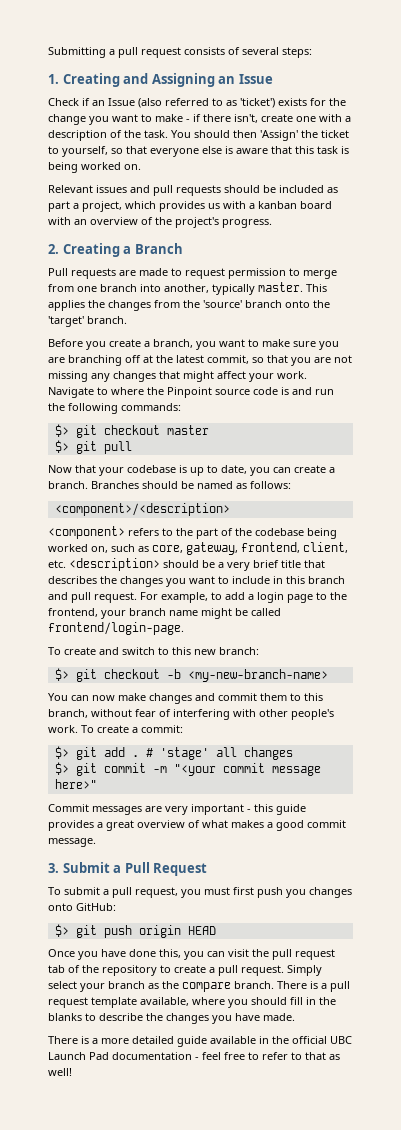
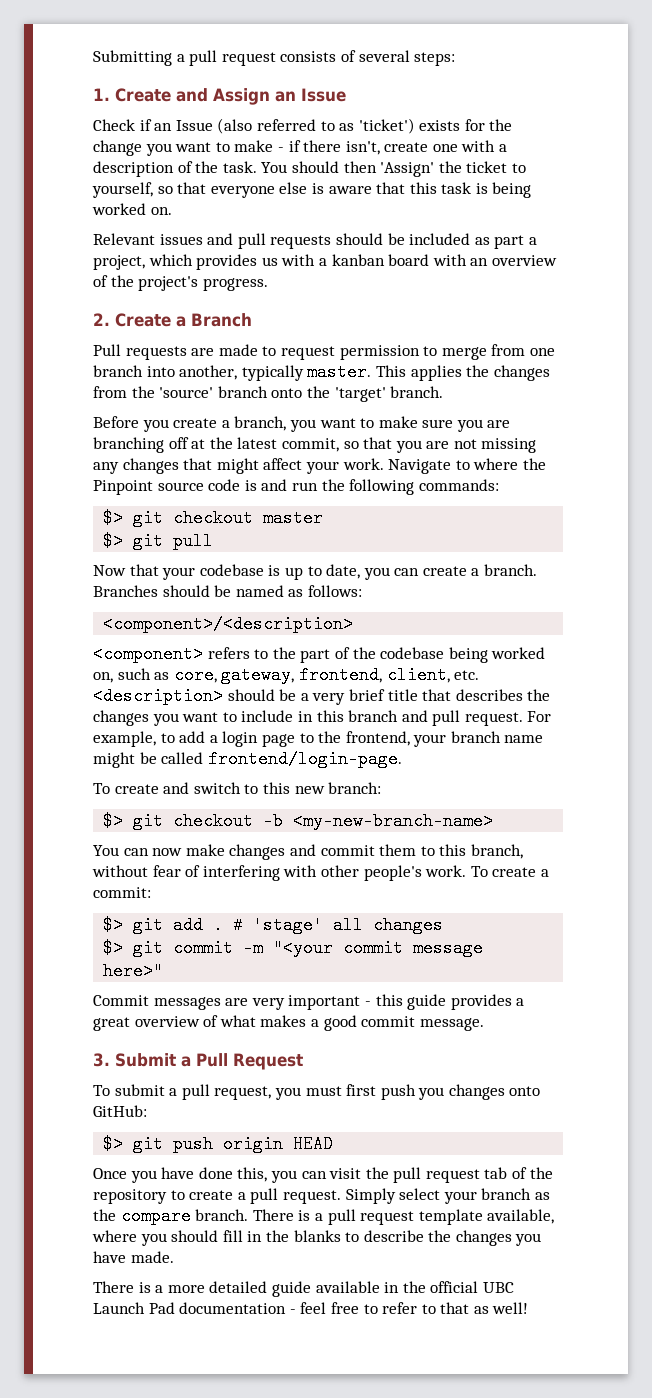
[62,73,215,87] Creating and Assigning -> [115,88,270,105] Create and Assign
[62,243,120,257] Creating -> [115,313,171,327] Create

